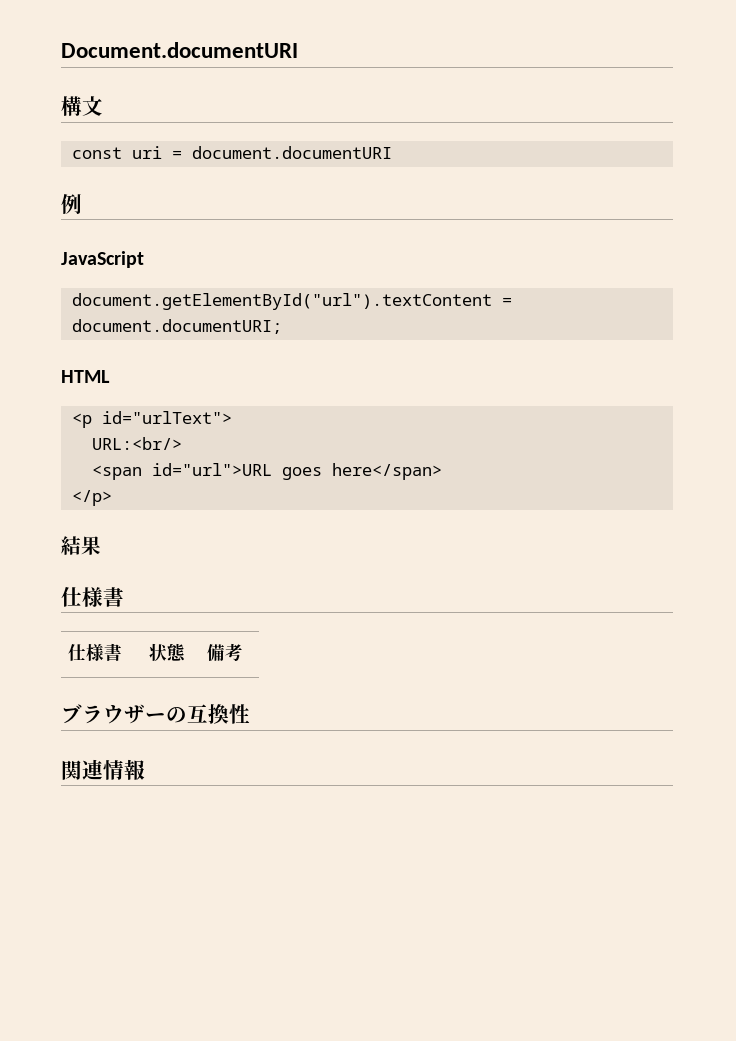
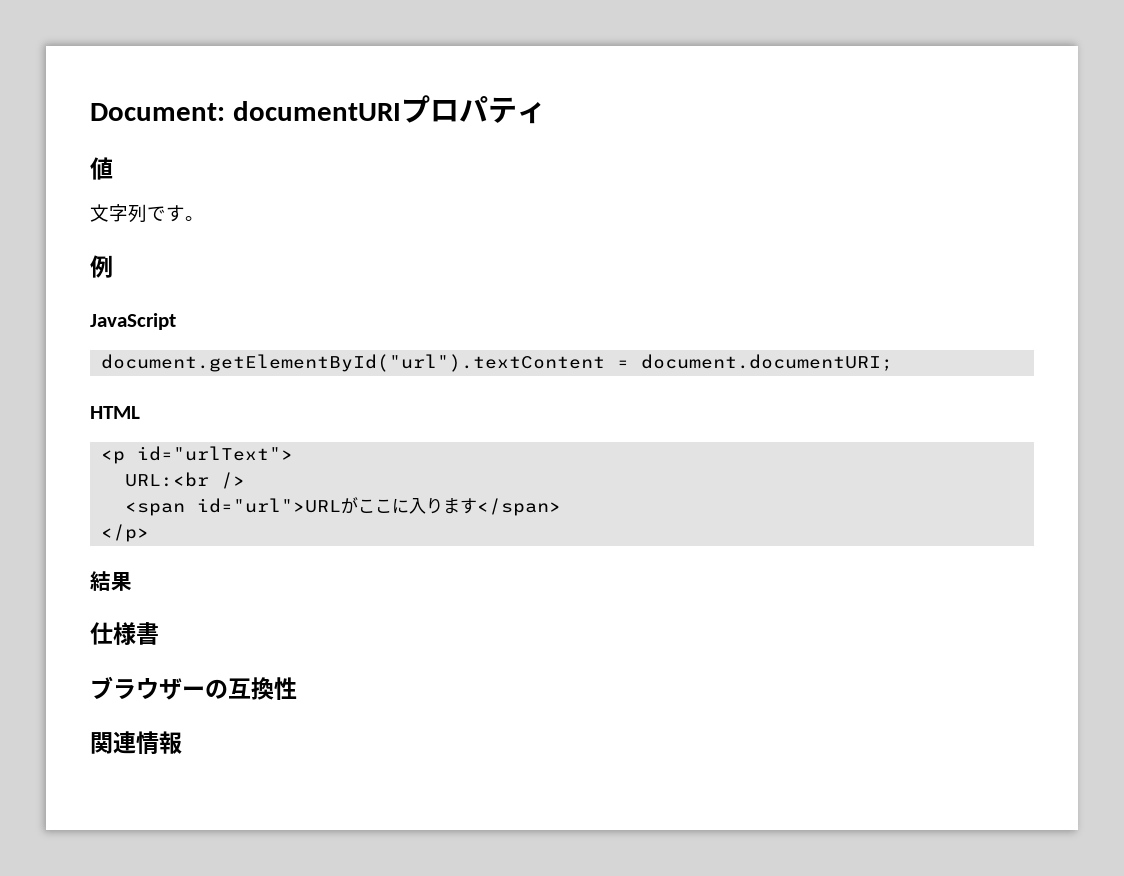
[61,42,298,58] [61,96,103,116] [71,146,392,159] Document.documentURI // 構文 // const uri = document.documentURI -> [90,95,546,124] [90,157,113,180] [90,204,204,223] Document: documentURIプロパティ // 値 // 文字列です。
[91,437,182,450] URL:<br/> -> [125,472,246,489] URL:<br />
[281,463,442,480] goes here</span> -> [341,497,562,516] がここに入ります</span>
[68,643,123,661] [149,643,187,662] [207,643,244,661] // 仕様書 | 状態 | 備考 -> (159, 633) none

